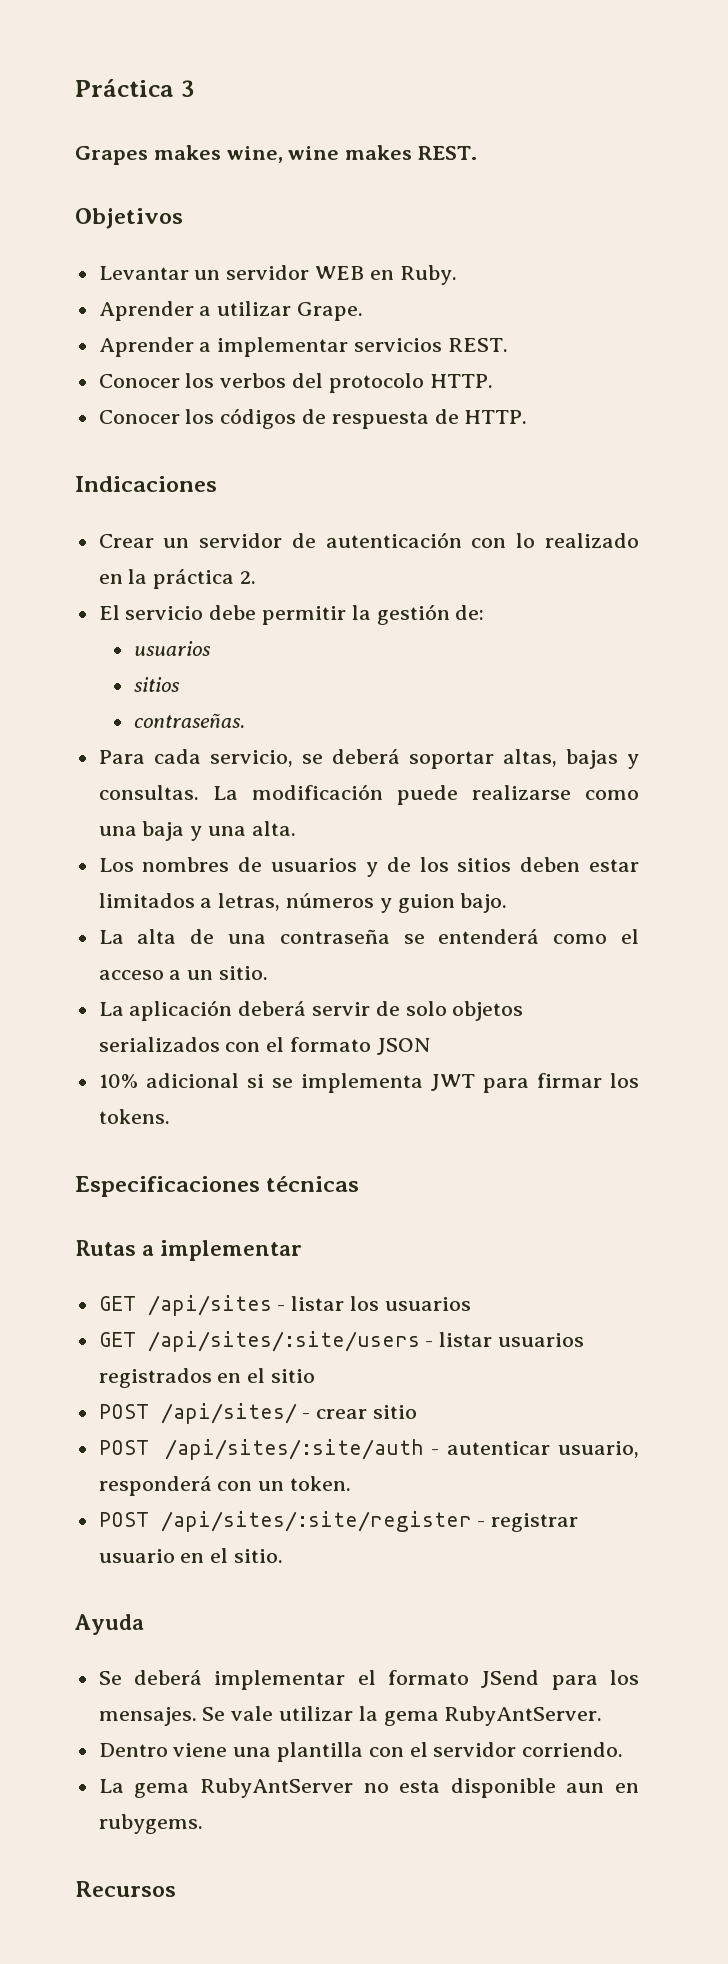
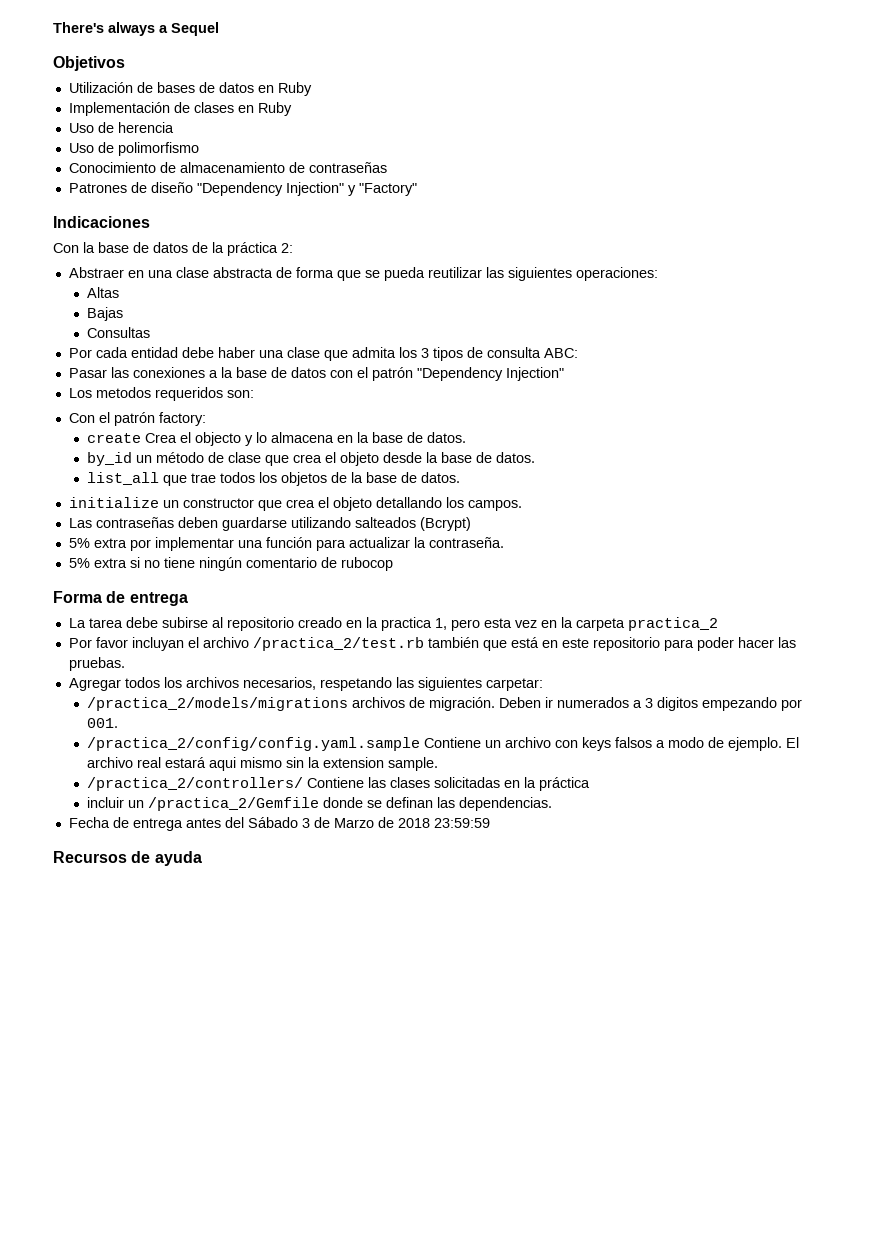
[75,79,195,97] [75,145,478,165] [75,208,183,229] [98,265,457,285] [98,301,364,321] [98,337,508,357] [98,373,493,393] [98,408,528,429] [75,476,217,492] [98,532,640,548] [98,569,257,589] [98,604,485,625] [133,641,211,656] [133,677,180,692] [133,713,245,728] [98,749,639,769] [98,784,639,805] [98,821,296,841] [98,857,639,877] [98,893,508,913] [98,929,639,944] [98,966,269,980] [98,1000,524,1021] [98,1037,430,1055] [98,1073,639,1093] [98,1109,170,1124] [75,1176,360,1197] [75,1240,303,1261] [98,1295,471,1316] [98,1331,585,1352] [98,1368,316,1388] [98,1403,418,1424] [98,1439,640,1460] [98,1476,352,1496] [98,1511,579,1532] [98,1548,284,1563] [74,1614,144,1635] [98,1670,639,1690] [98,1706,603,1726] [98,1742,624,1762] [98,1778,639,1798] [98,1814,203,1834] Práctica 3 // Grapes makes wine, wine makes REST. // Objetivos // Levantar un servidor WEB en Ruby. // Aprender a utilizar Grape. // Aprender a implementar servicios REST. // Conocer los verbos del protocolo HTTP. // Conocer los códigos de respuesta de HTTP. // Indicaciones // Crear un servidor de autenticación con lo realizado en la práctica 2. // El servicio debe permitir la gestión de: // usuarios // sitios // contraseñas. // Para cada servicio, se deberá soportar altas, bajas y consultas. La modificación puede realizarse como una baja y una alta. // Los nombres de usuarios y de los sitios deben estar limitados a letras, números y guion bajo. // La alta de una contraseña se entenderá como el acceso a un sitio. // La aplicación deberá servir de solo objetos serializados con el formato JSON // 10% adicional si se implementa JWT para firmar los tokens. // Especificaciones técnicas // Rutas a implementar // GET /api/sites - listar los usuarios // GET /api/sites/:site/users - listar usuarios registrados en el sitio // POST /api/sites/ - crear sitio // POST /api/sites/:site/auth - autenticar usuario, responderá con un token. // POST /api/sites/:site/register - registrar usuario en el sitio. // Ayuda // Se deberá implementar el formato JSend para los mensajes. Se vale utilizar la gema RubyAntServer. // Dentro viene una plantilla con el servidor corriendo. // La gema RubyAntServer no esta disponible aun en rubygems. -> [53,22,219,36] [53,56,125,71] [68,82,312,96] [68,102,292,116] [68,122,174,133] [68,142,199,156] [68,162,387,173] [68,182,417,196] [53,216,150,228] [53,242,293,256] [68,267,658,281] [87,287,120,298] [87,307,124,321] [87,327,151,338] [68,347,578,361] [68,367,564,381] [68,387,254,401] [68,412,206,426] [87,432,467,446] [87,452,536,466] [87,472,461,486] [68,497,522,511] [68,517,471,531] [68,537,504,551] [68,557,393,571] [53,591,188,606] [68,617,718,631] [68,637,796,651] [68,657,125,671] [68,677,543,691] [87,697,803,711] [87,718,119,728] [87,737,800,751] [87,757,439,771] [87,777,591,791] [87,797,553,811] [68,817,490,831] There's always a Sequel // Objetivos // Utilización de bases de datos en Ruby // Implementación de clases en Ruby // Uso de herencia // Uso de polimorfismo // Conocimiento de almacenamiento de contraseñas // Patrones de diseño "Dependency Injection" y "Factory" // Indicaciones // Con la base de datos de la práctica 2: // Abstraer en una clase abstracta de forma que se pueda reutilizar las siguientes operaciones: // Altas // Bajas // Consultas // Por cada entidad debe haber una clase que admita los 3 tipos de consulta ABC: // Pasar las conexiones a la base de datos con el patrón "Dependency Injection" // Los metodos requeridos son: // Con el patrón factory: // create Crea el objecto y lo almacena en la base de datos. // by_id un método de clase que crea el objeto desde la base de datos. // list_all que trae todos los objetos de la base de datos. // initialize un constructor que crea el objeto detallando los campos. // Las contraseñas deben guardarse utilizando salteados (Bcrypt) // 5% extra por implementar una función para actualizar la contraseña. // 5% extra si no tiene ningún comentario de rubocop // Forma de entrega // La tarea debe subirse al repositorio creado en la practica 1, pero esta vez en la carpeta practica_2 // Por favor incluyan el archivo /practica_2/test.rb también que está en este repositorio para poder hacer las pruebas. // Agregar todos los archivos necesarios, respetando las siguientes carpetar: // /practica_2/models/migrations archivos de migración. Deben ir numerados a 3 digitos empezando por 001. // /practica_2/config/config.yaml.sample Contiene un archivo con keys falsos a modo de ejemplo. El archivo real estará aqui mismo sin la extension sample. // /practica_2/controllers/ Contiene las clases solicitadas en la práctica // incluir un /practica_2/Gemfile donde se definan las dependencias. // Fecha de entrega antes del Sábado 3 de Marzo de 2018 23:59:59
(176, 1889) none -> [131,851,202,866] de ayuda

